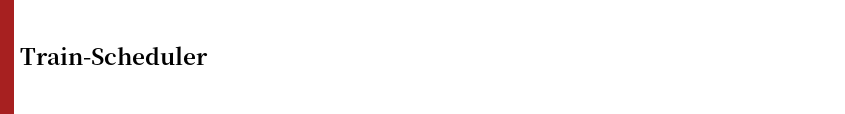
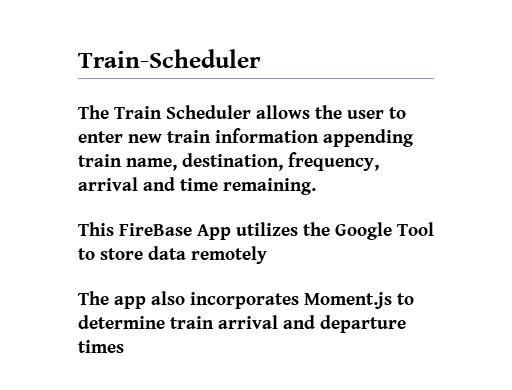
(208, 55) none -> [78,105,406,119] [78,128,414,147] [78,152,379,171] [78,177,316,195] [78,222,434,240] [78,246,267,264] [78,291,414,309] [78,315,406,333] [78,340,124,353] // The Train Scheduler allows the user to enter new train information appending train name, destination, frequency, arrival and time remaining. // This FireBase App utilizes the Google Tool to store data remotely // The app also incorporates Moment.js to determine train arrival and departure times

